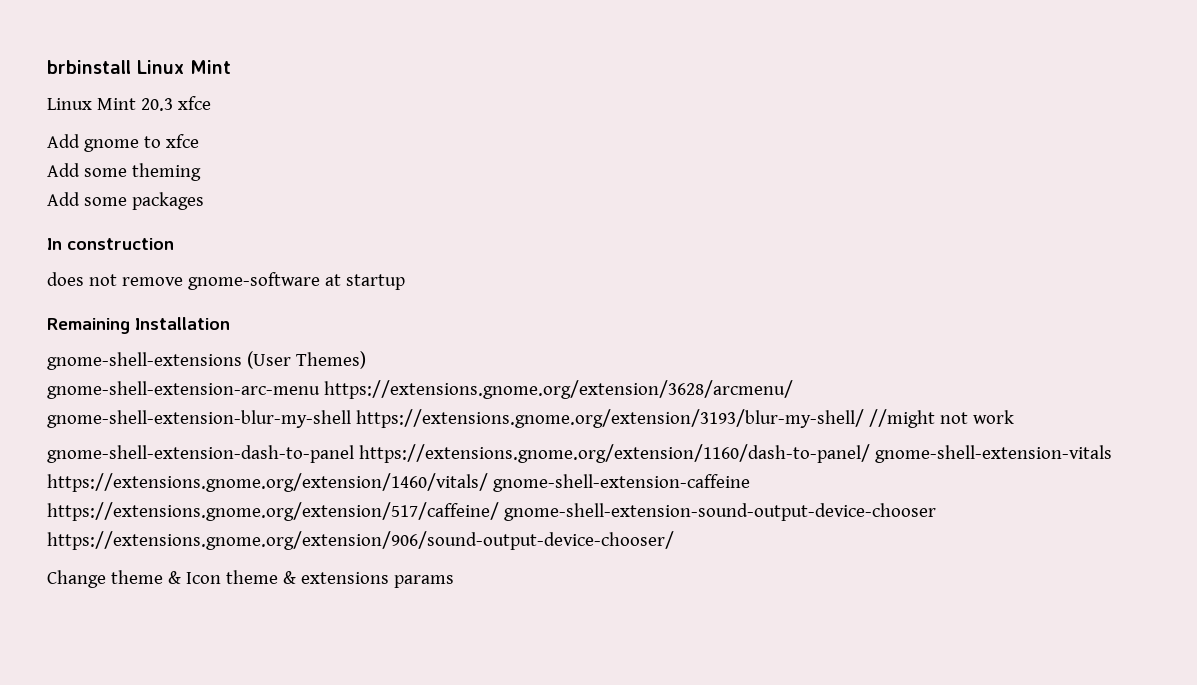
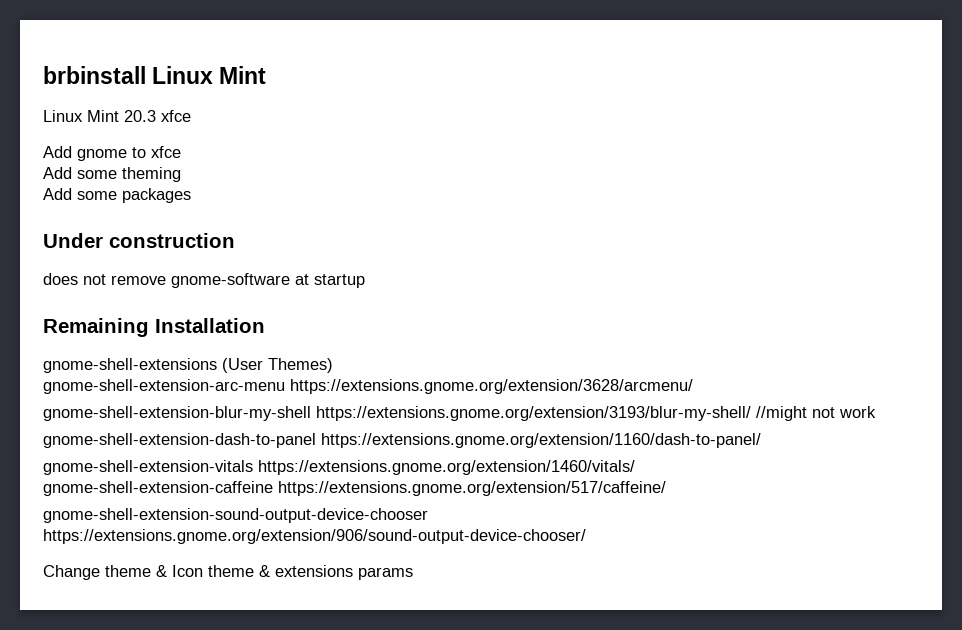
[47,238,62,250] In -> [43,233,103,248] Under
(870, 453) none -> (761, 440) //
(488, 482) none -> (635, 467) //
(499, 511) none -> (666, 488) //

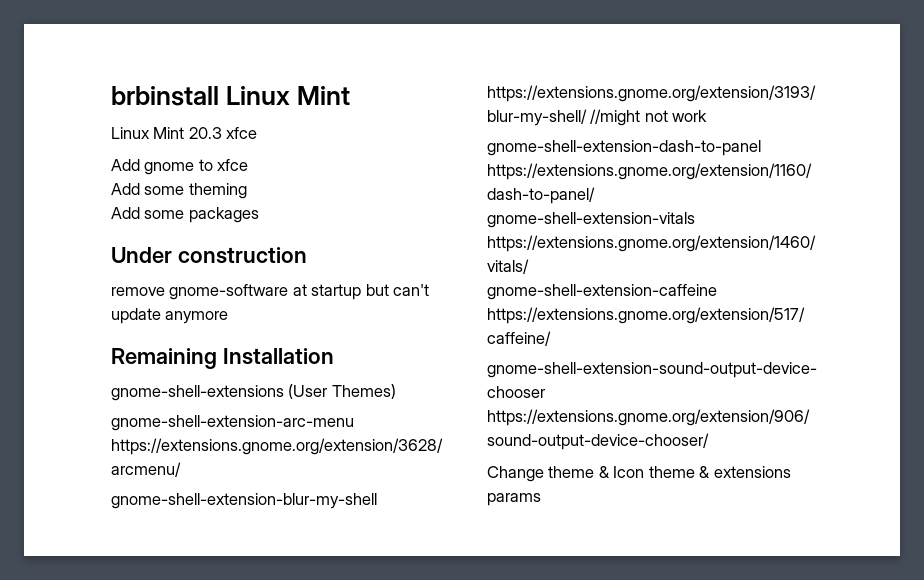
[43,273,106,285] does not -> (307, 255) none
(365, 281) none -> [365,284,430,296] [111,308,229,324] but can't update anymore

